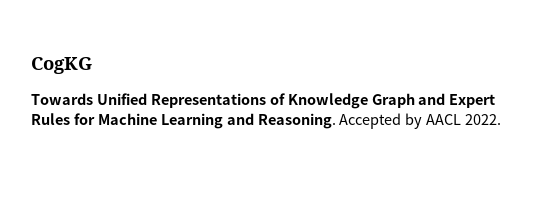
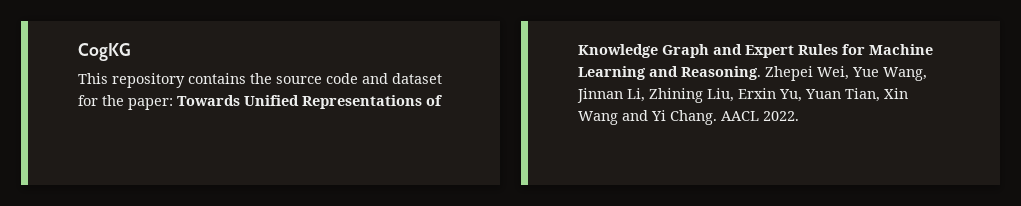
(92, 65) none -> [78,73,442,88] [78,95,173,110] This repository contains the source code and dataset for the paper:
[339,113,423,129] Accepted by -> [765,66,927,81] [577,88,908,103] [578,110,717,125] Zhepei Wei, Yue Wang, Jinnan Li, Zhining Liu, Erxin Yu, Yuan Tian, Xin Wang and Yi Chang.

